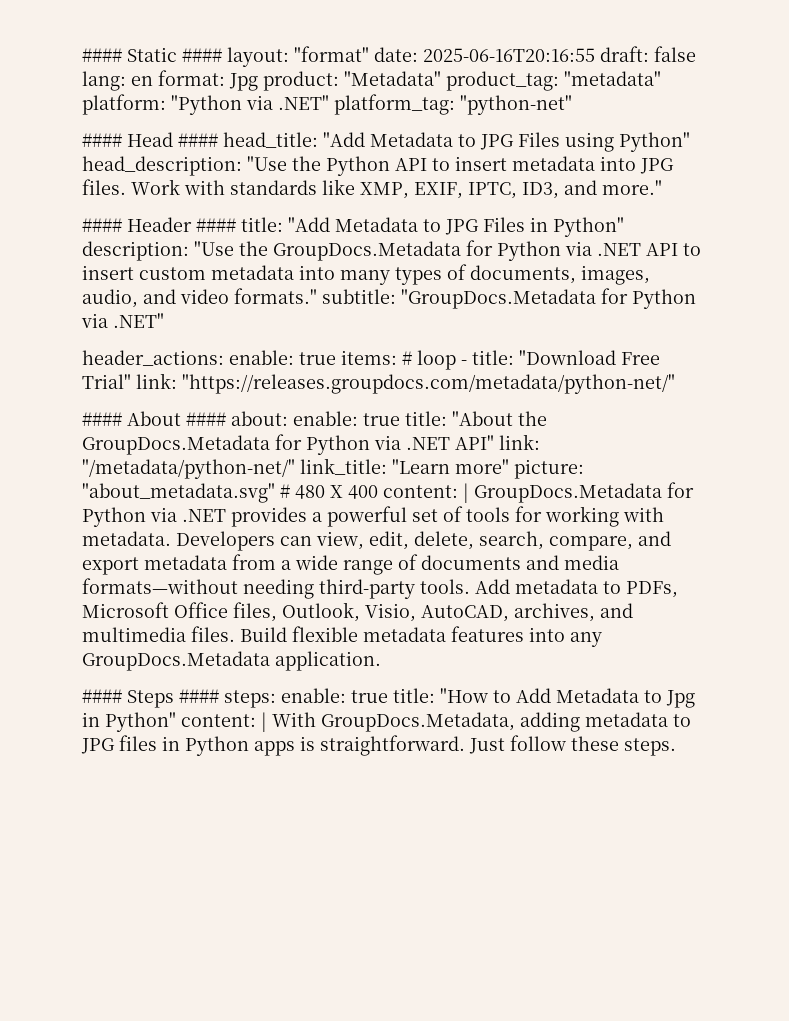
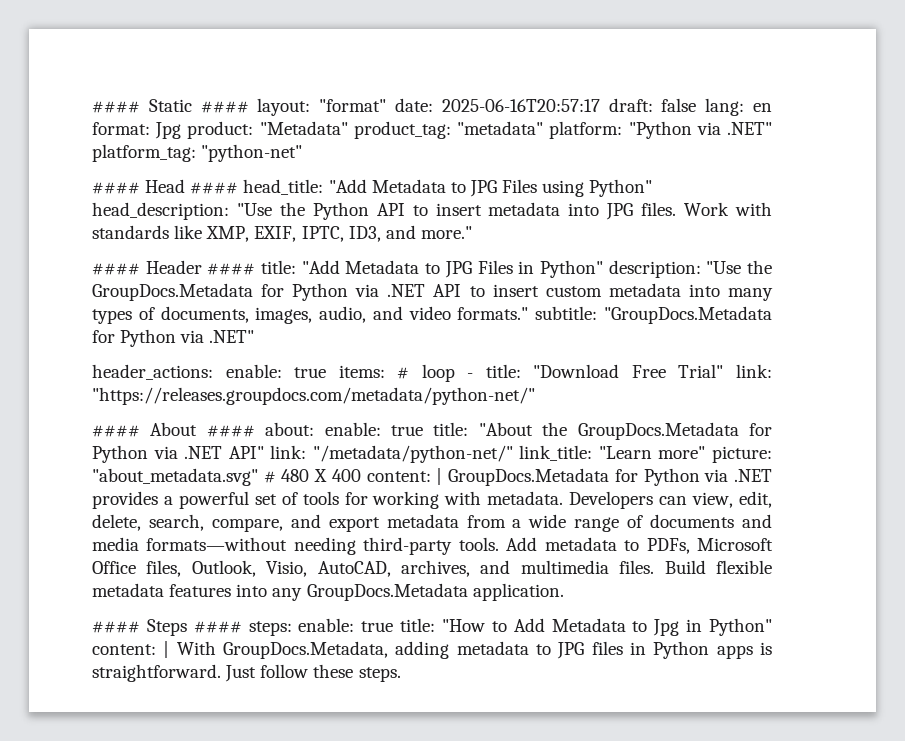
[423,48,595,62] 2025-06-16T20:16:55 -> [441,99,600,112] 2025-06-16T20:57:17

